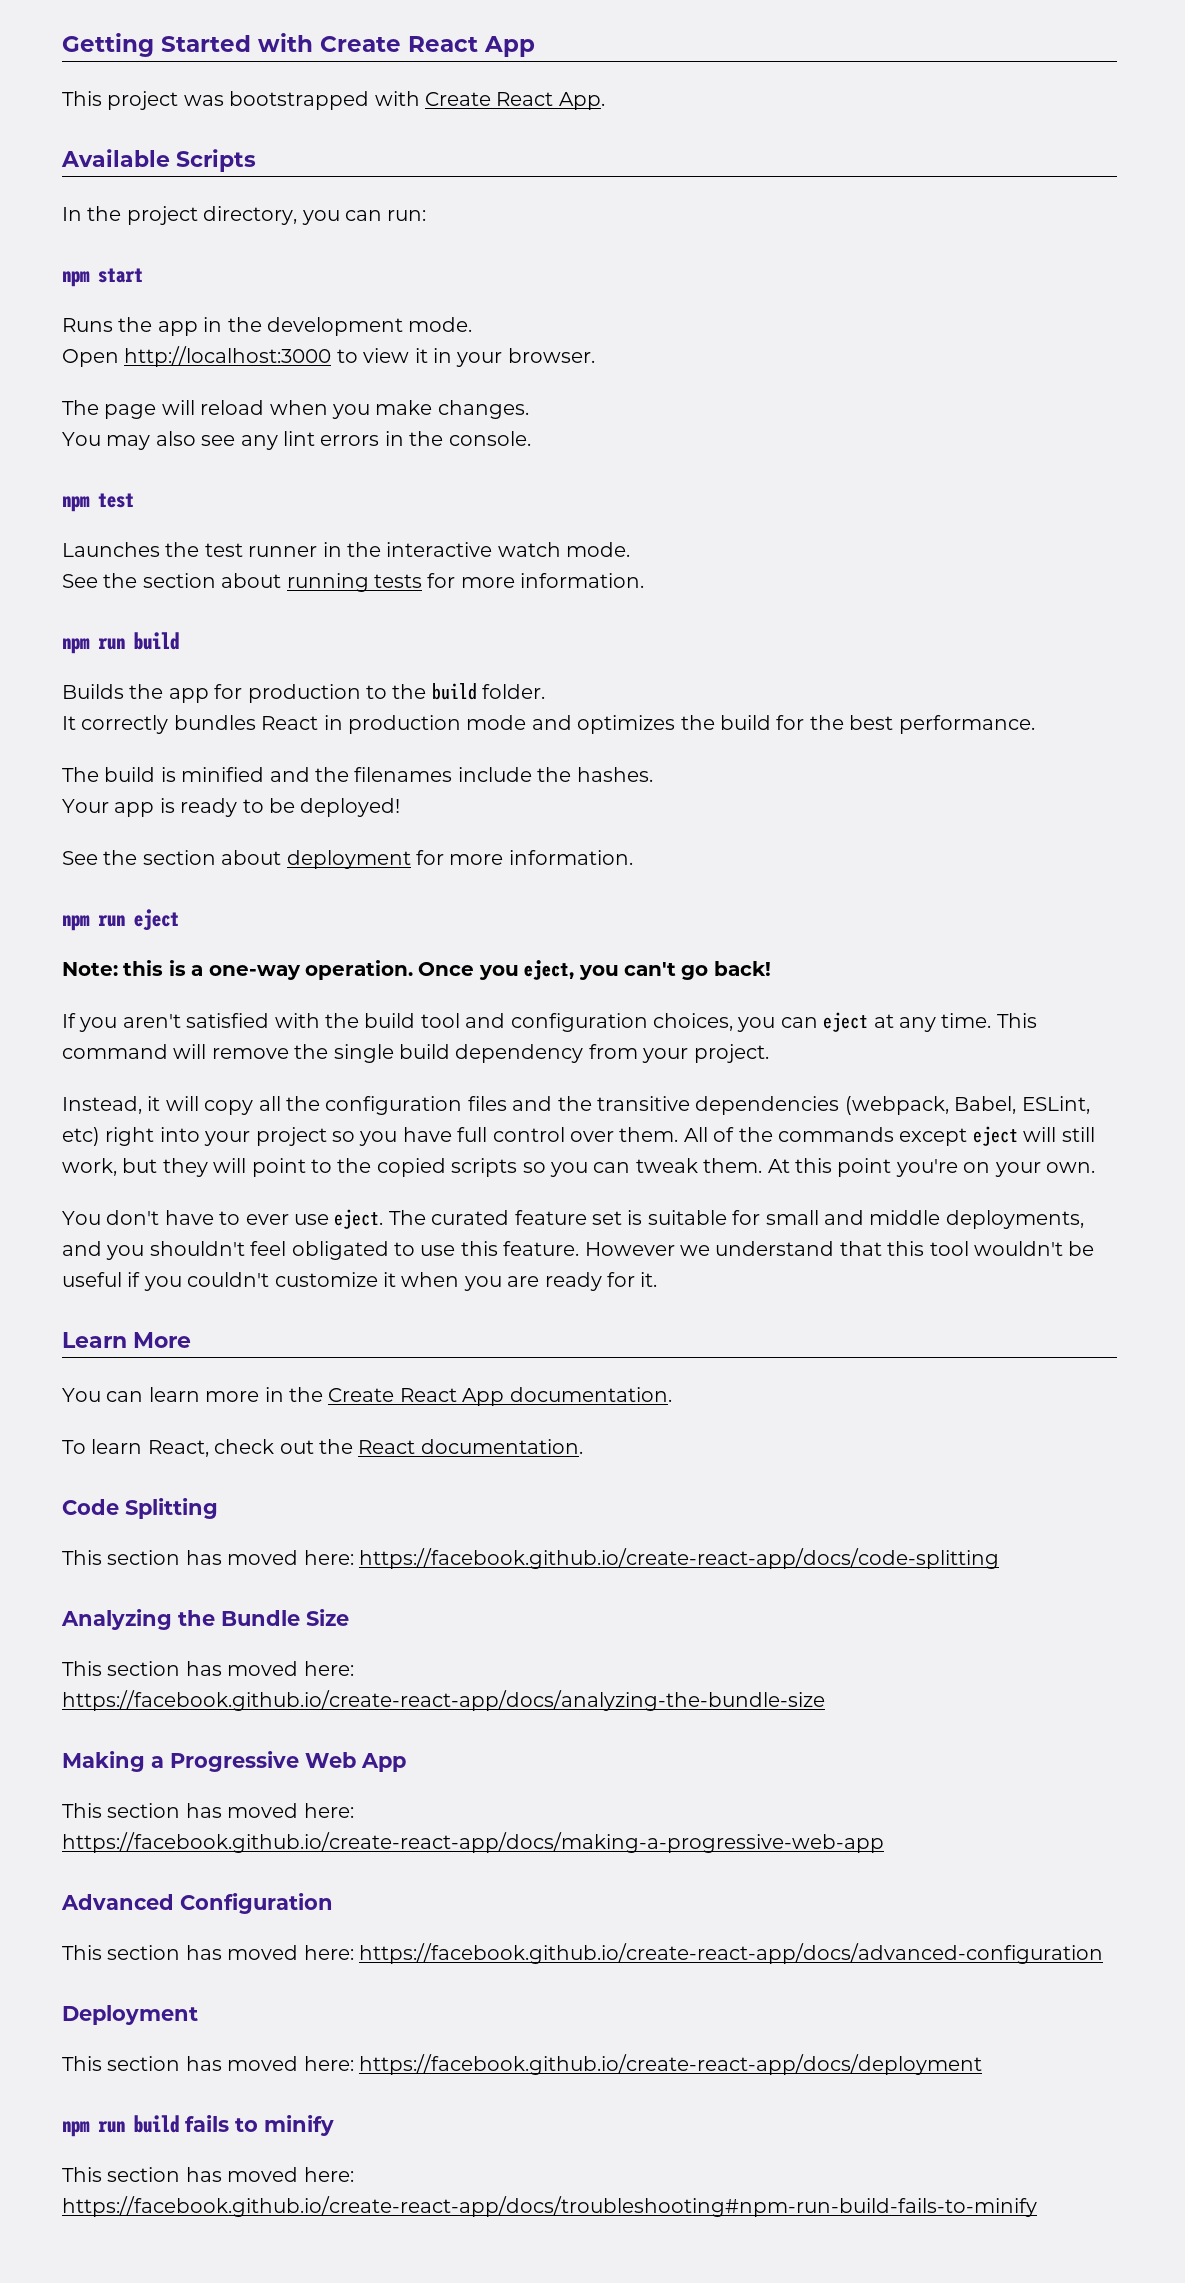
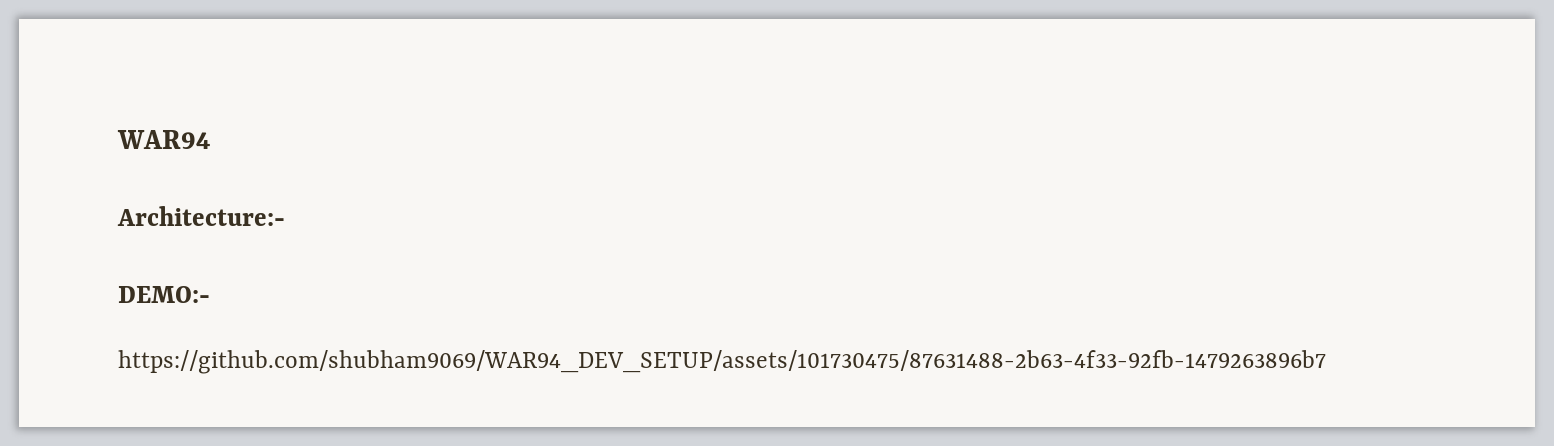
[62,33,535,57] [62,91,605,110] [61,149,256,172] [62,206,427,225] [62,268,143,287] [62,317,473,336] [62,346,595,367] [62,400,529,419] [62,431,531,450] [62,493,134,512] [62,542,631,557] [62,573,645,592] [62,632,179,654] [62,683,546,703] [62,715,1035,734] [62,767,653,782] [62,798,401,817] [62,850,633,869] [62,909,179,931] [62,960,771,980] [62,1012,1037,1032] [62,1044,769,1063] [62,1096,1090,1115] [62,1126,1095,1146] [62,1158,1095,1177] [62,1209,1084,1229] [62,1241,1095,1260] [62,1272,658,1291] [62,1332,191,1348] [62,1387,672,1406] [62,1439,583,1457] [62,1498,218,1519] [62,1548,999,1569] [61,1609,349,1630] [62,1661,354,1676] [62,1690,825,1711] [62,1751,406,1772] [62,1803,354,1818] [62,1832,884,1853] [61,1893,333,1914] [62,1943,1103,1964] [62,2005,198,2025] [62,2054,982,2075] [62,2115,334,2137] [62,2167,354,2182] [62,2196,1037,2217] Getting Started with Create React App // This project was bootstrapped with Create React App. // Available Scripts // In the project directory, you can run: // npm start // Runs the app in the development mode. // Open http://localhost:3000 to view it in your browser. // The page will reload when you make changes. // You may also see any lint errors in the console. // npm test // Launches the test runner in the interactive watch mode. // See the section about running tests for more information. // npm run build // Builds the app for production to the build folder. // It correctly bundles React in production mode and optimizes the build for the best performance. // The build is minified and the filenames include the hashes. // Your app is ready to be deployed! // See the section about deployment for more information. // npm run eject // Note: this is a one-way operation. Once you eject, you can't go back! // If you aren't satisfied with the build tool and configuration choices, you can eject at any time. This command will remove the single build dependency from your project. // Instead, it will copy all the configuration files and the transitive dependencies (webpack, Babel, ESLint, etc) right into your project so you have full control over them. All of the commands except eject will still work, but they will point to the copied scripts so you can tweak them. At this point you're on your own. // You don't have to ever use eject. The curated feature set is suitable for small and middle deployments, and you shouldn't feel obligated to use this feature. However we understand that this tool wouldn't be useful if you couldn't customize it when you are ready for it. // Learn More // You can learn more in the Create React App documentation. // To learn React, check out the React documentation. // Code Splitting // This section has moved here: https://facebook.github.io/create-react-app/docs/code-splitting // Analyzing the Bundle Size // This section has moved here: https://facebook.github.io/create-react-app/docs/analyzing-the-bundle-size // Making a Progressive Web App // This section has moved here: https://facebook.github.io/create-react-app/docs/making-a-progressive-web-app // Advanced Configuration // This section has moved here: https://facebook.github.io/create-react-app/docs/advanced-configuration // Deployment // This section has moved here: https://facebook.github.io/create-react-app/docs/deployment // npm run build fails to minify // This section has moved here: https://facebook.github.io/create-react-app/docs/troubleshooting#npm-run-build-fails-to-minify -> [117,130,210,149] [117,206,285,226] [118,286,210,303] [118,350,1326,374] WAR94 // Architecture:- // DEMO:- // https://github.com/shubham9069/WAR94_DEV_SETUP/assets/101730475/87631488-2b63-4f33-92fb-1479263896b7

